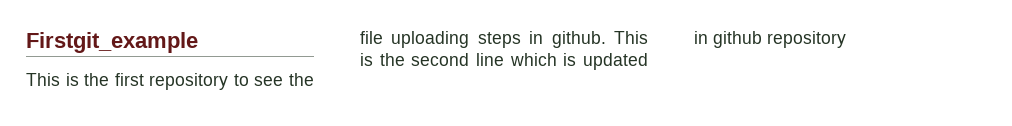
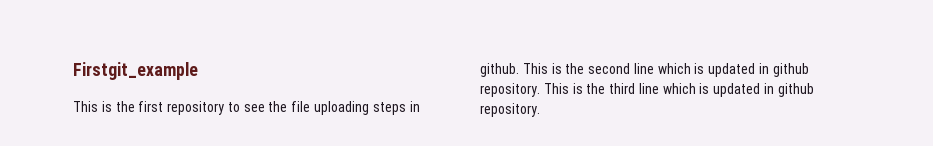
[767,31,846,48] repository -> [480,83,814,97] [480,103,540,117] repository. This is the third line which is updated in github repository.

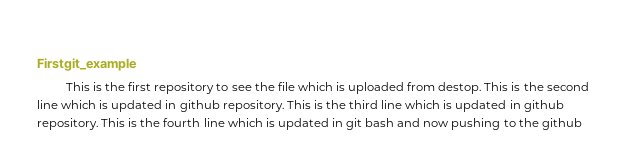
[314,101,420,115] [480,63,519,77] uploading steps in github. -> [297,82,482,94] which is uploaded from destop.
(540, 110) none -> [101,118,582,130] This is the fourth line which is updated in git bash and now pushing to the github

